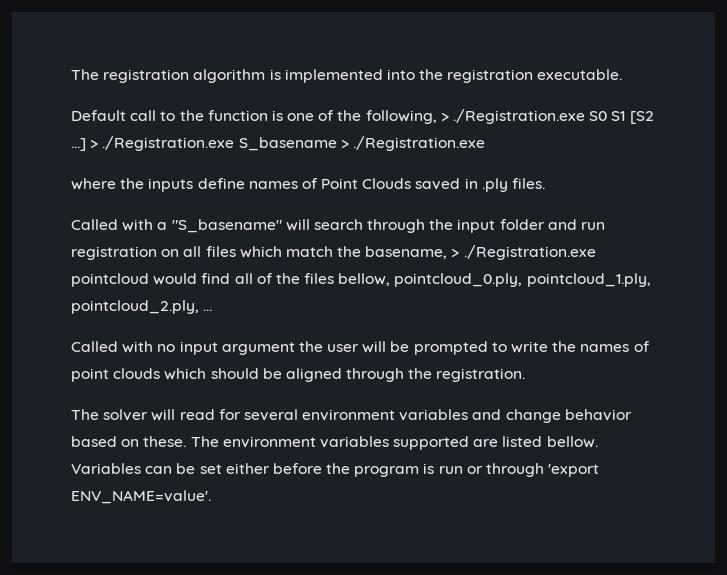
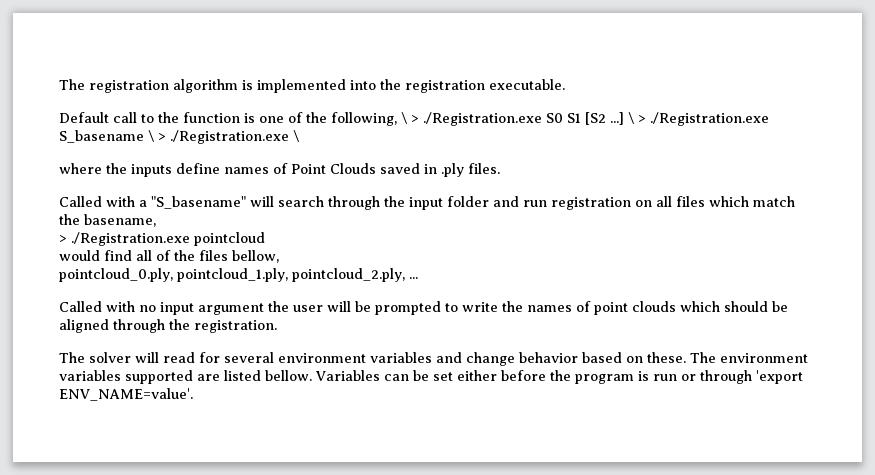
(437, 117) none -> [401,112,407,124] \
(86, 144) none -> [628,112,634,124] \
[340,136,485,151] > ./Registration.exe -> [148,130,299,144] \ > ./Registration.exe \
(448, 252) none -> (156, 220) //
(149, 280) none -> (265, 239) //
(391, 279) none -> (279, 256) //

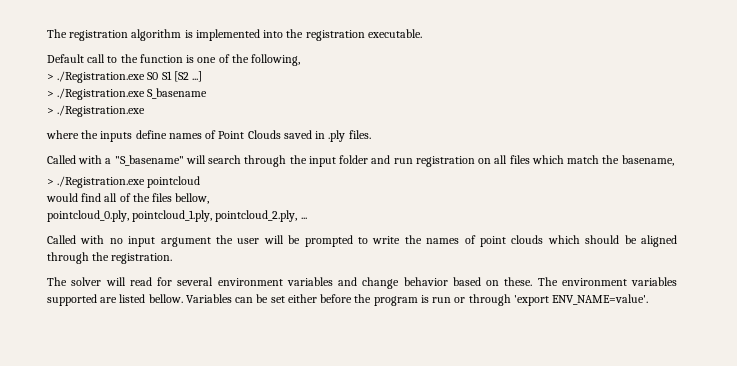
[401,112,407,124] \ -> (301, 60) //
[628,112,634,124] \ -> (203, 76) //
[148,130,299,144] \ > ./Registration.exe \ -> [47,105,146,117] // > ./Registration.exe

